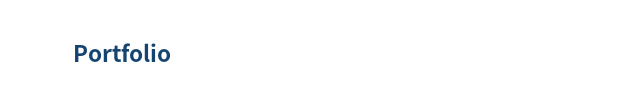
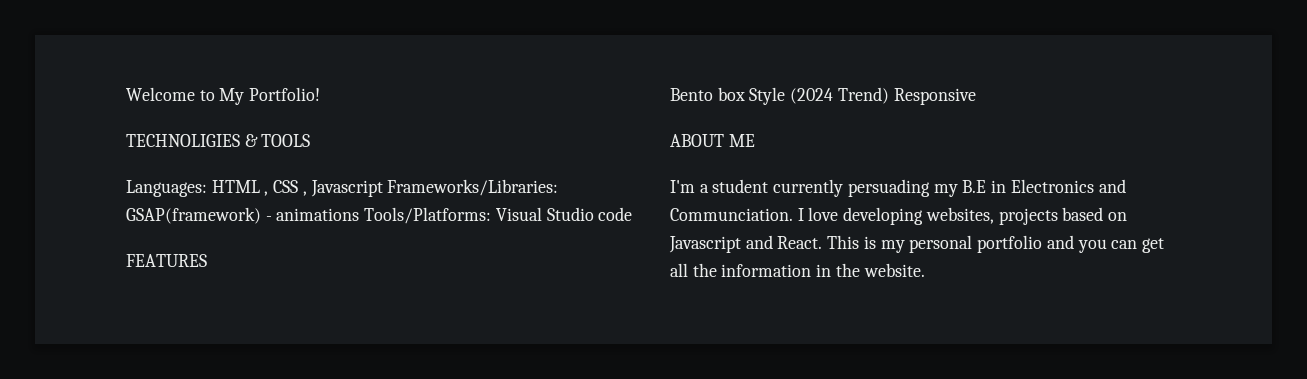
[73,43,171,62] Portfolio -> [126,87,321,105] [126,134,311,147] [126,179,559,197] [126,207,633,224] [126,254,207,267] [670,87,976,105] [670,134,755,147] [670,179,1126,197] [670,207,1128,225] [669,235,1164,253] [670,263,925,277] Welcome to My Portfolio! // TECHNOLIGIES & TOOLS // Languages: HTML , CSS , Javascript Frameworks/Libraries: GSAP(framework) - animations Tools/Platforms: Visual Studio code // FEATURES // Bento box Style (2024 Trend) Responsive // ABOUT ME // I'm a student currently persuading my B.E in Electronics and Communciation. I love developing websites, projects based on Javascript and React. This is my personal portfolio and you can get all the information in the website.

